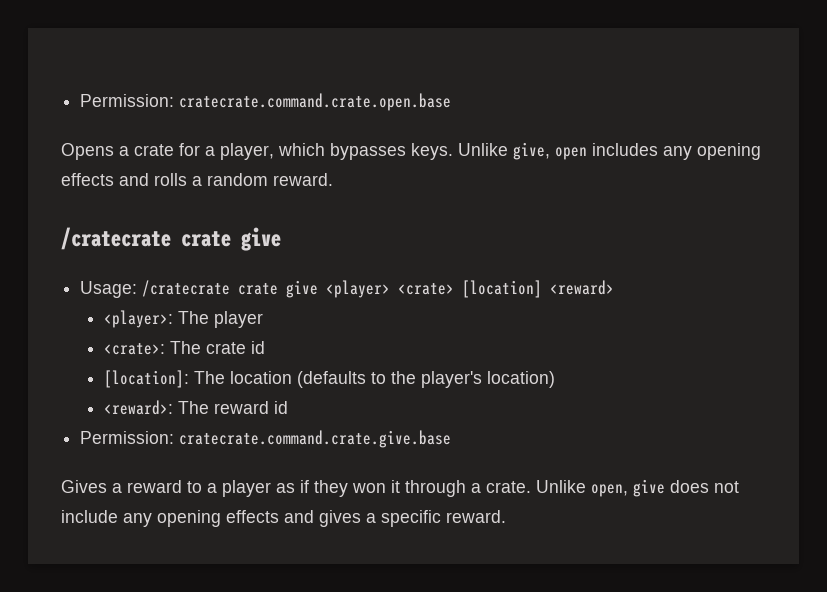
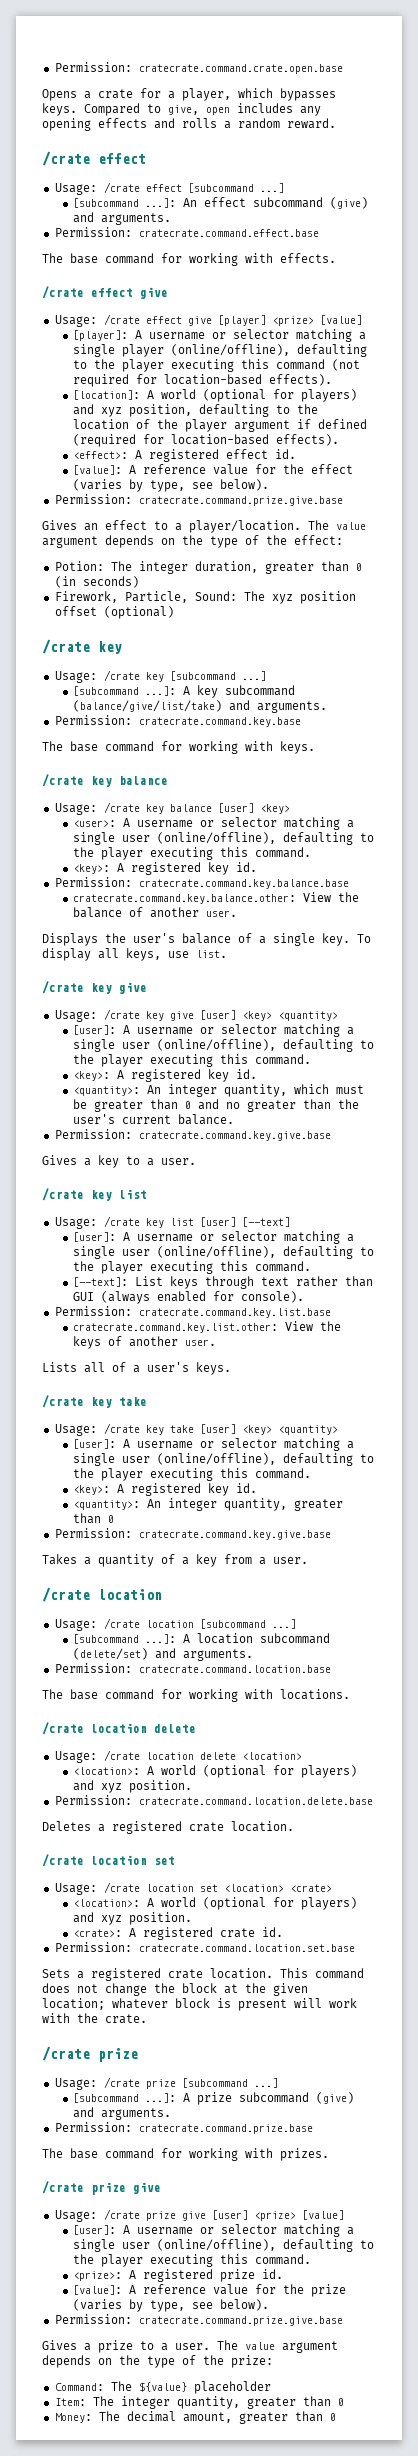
[458,143,508,156] Unlike -> [84,103,161,116] Compared to
[61,227,281,251] [80,280,615,298] [103,310,263,328] [103,341,265,355] [103,370,555,388] [103,400,288,415] [80,430,452,448] [61,479,739,497] [61,510,506,527] /cratecrate crate give // Usage: /cratecrate crate give <player> <crate> [location] <reward> // <player>: The player // <crate>: The crate id // [location]: The location (defaults to the player's location) // <reward>: The reward id // Permission: cratecrate.command.crate.give.base // Gives a reward to a player as if they won it through a crate. Unlike open, give does not include any opening effects and gives a specific reward. -> [42,151,146,166] [54,182,284,195] [73,197,369,209] [73,212,172,225] [54,227,319,237] [42,253,336,266] [42,286,168,299] [54,314,362,327] [73,329,367,342] [73,344,368,357] [73,359,361,372] [73,374,333,387] [73,389,358,402] [73,404,319,417] [73,419,368,432] [73,434,340,447] [73,449,297,462] [73,464,354,475] [73,479,270,492] [54,494,343,506] [42,520,366,533] [42,535,343,548] [54,561,362,574] [54,576,139,588] [54,591,356,604] [54,606,174,619] [42,639,122,654] [54,670,266,683] [73,685,296,698] [73,700,328,713] [54,715,301,727] [42,741,315,754] [42,774,168,787] [54,802,290,815] [73,817,355,830] [73,832,375,845] [73,847,312,860] [73,862,258,875] [54,877,349,889] [73,892,360,904] [73,907,238,918] [42,933,371,946] [42,948,227,961] [42,981,147,994] [54,1009,338,1022] [73,1024,355,1037] [73,1039,375,1052] [73,1054,312,1067] [73,1069,258,1082] [73,1084,365,1097] [73,1099,360,1112] [73,1114,235,1125] [54,1129,331,1141] [42,1155,196,1168] [42,1188,147,1201] [54,1216,290,1229] [73,1231,355,1244] [73,1246,375,1259] [73,1261,312,1274] [73,1276,374,1289] [73,1291,305,1304] [54,1306,331,1318] [73,1321,342,1333] [73,1336,217,1349] [42,1362,231,1375] [42,1395,147,1408] [54,1423,338,1436] [73,1438,355,1451] [73,1453,375,1466] [73,1468,312,1481] [73,1483,258,1496] [73,1498,344,1511] [73,1513,115,1524] [54,1528,331,1540] [42,1554,308,1567] [42,1587,162,1602] [54,1618,296,1631] [73,1633,331,1644] [73,1648,254,1661] [54,1663,331,1673] [42,1689,350,1702] [42,1722,196,1735] [54,1750,302,1763] [73,1765,358,1778] [73,1780,193,1793] [54,1795,373,1805] [42,1821,294,1834] [42,1854,175,1867] [54,1882,332,1895] [73,1897,358,1910] [73,1912,193,1925] [73,1927,284,1940] [54,1942,355,1952] [42,1968,364,1981] [42,1983,308,1996] [42,1998,357,2011] [42,2013,147,2024] [42,2046,138,2062] [54,2077,278,2090] [73,2092,355,2105] [73,2107,172,2120] [54,2122,313,2134] [42,2148,329,2161] [42,2181,161,2195] [54,2209,344,2222] [73,2224,355,2237] [73,2239,375,2252] [73,2254,312,2267] [73,2269,284,2282] [73,2284,347,2297] [73,2299,270,2312] [54,2314,343,2326] [42,2340,338,2353] [42,2355,273,2368] [54,2381,271,2394] [54,2396,344,2409] [54,2411,336,2424] /crate effect // Usage: /crate effect [subcommand ...] // [subcommand ...]: An effect subcommand (give) and arguments. // Permission: cratecrate.command.effect.base // The base command for working with effects. // /crate effect give // Usage: /crate effect give [player] <prize> [value] // [player]: A username or selector matching a single player (online/offline), defaulting to the player executing this command (not required for location-based effects). // [location]: A world (optional for players) and xyz position, defaulting to the location of the player argument if defined (required for location-based effects). // <effect>: A registered effect id. // [value]: A reference value for the effect (varies by type, see below). // Permission: cratecrate.command.prize.give.base // Gives an effect to a player/location. The value argument depends on the type of the effect: // Potion: The integer duration, greater than 0 (in seconds) // Firework, Particle, Sound: The xyz position offset (optional) // /crate key // Usage: /crate key [subcommand ...] // [subcommand ...]: A key subcommand (balance/give/list/take) and arguments. // Permission: cratecrate.command.key.base // The base command for working with keys. // /crate key balance // Usage: /crate key balance [user] <key> // <user>: A username or selector matching a single user (online/offline), defaulting to the player executing this command. // <key>: A registered key id. // Permission: cratecrate.command.key.balance.base // cratecrate.command.key.balance.other: View the balance of another user. // Displays the user's balance of a single key. To display all keys, use list. // /crate key give // Usage: /crate key give [user] <key> <quantity> // [user]: A username or selector matching a single user (online/offline), defaulting to the player executing this command. // <key>: A registered key id. // <quantity>: An integer quantity, which must be greater than 0 and no greater than the user's current balance. // Permission: cratecrate.command.key.give.base // Gives a key to a user. // /crate key list // Usage: /crate key list [user] [--text] // [user]: A username or selector matching a single user (online/offline), defaulting to the player executing this command. // [--text]: List keys through text rather than GUI (always enabled for console). // Permission: cratecrate.command.key.list.base // cratecrate.command.key.list.other: View the keys of another user. // Lists all of a user's keys. // /crate key take // Usage: /crate key take [user] <key> <quantity> // [user]: A username or selector matching a single user (online/offline), defaulting to the player executing this command. // <key>: A registered key id. // <quantity>: An integer quantity, greater than 0 // Permission: cratecrate.command.key.give.base // Takes a quantity of a key from a user. // /crate location // Usage: /crate location [subcommand ...] // [subcommand ...]: A location subcommand (delete/set) and arguments. // Permission: cratecrate.command.location.base // The base command for working with locations. // /crate location delete // Usage: /crate location delete <location> // <location>: A world (optional for players) and xyz position. // Permission: cratecrate.command.location.delete.base // Deletes a registered crate location. // /crate location set // Usage: /crate location set <location> <crate> // <location>: A world (optional for players) and xyz position. // <crate>: A registered crate id. // Permission: cratecrate.command.location.set.base // Sets a registered crate location. This command does not change the block at the given location; whatever block is present will work with the crate. // /crate prize // Usage: /crate prize [subcommand ...] // [subcommand ...]: A prize subcommand (give) and arguments. // Permission: cratecrate.command.prize.base // The base command for working with prizes. // /crate prize give // Usage: /crate prize give [user] <prize> [value] // [user]: A username or selector matching a single user (online/offline), defaulting to the player executing this command. // <prize>: A registered prize id. // [value]: A reference value for the prize (varies by type, see below). // Permission: cratecrate.command.prize.give.base // Gives a prize to a user. The value argument depends on the type of the prize: // Command: The ${value} placeholder // Item: The integer quantity, greater than 0 // Money: The decimal amount, greater than 0

